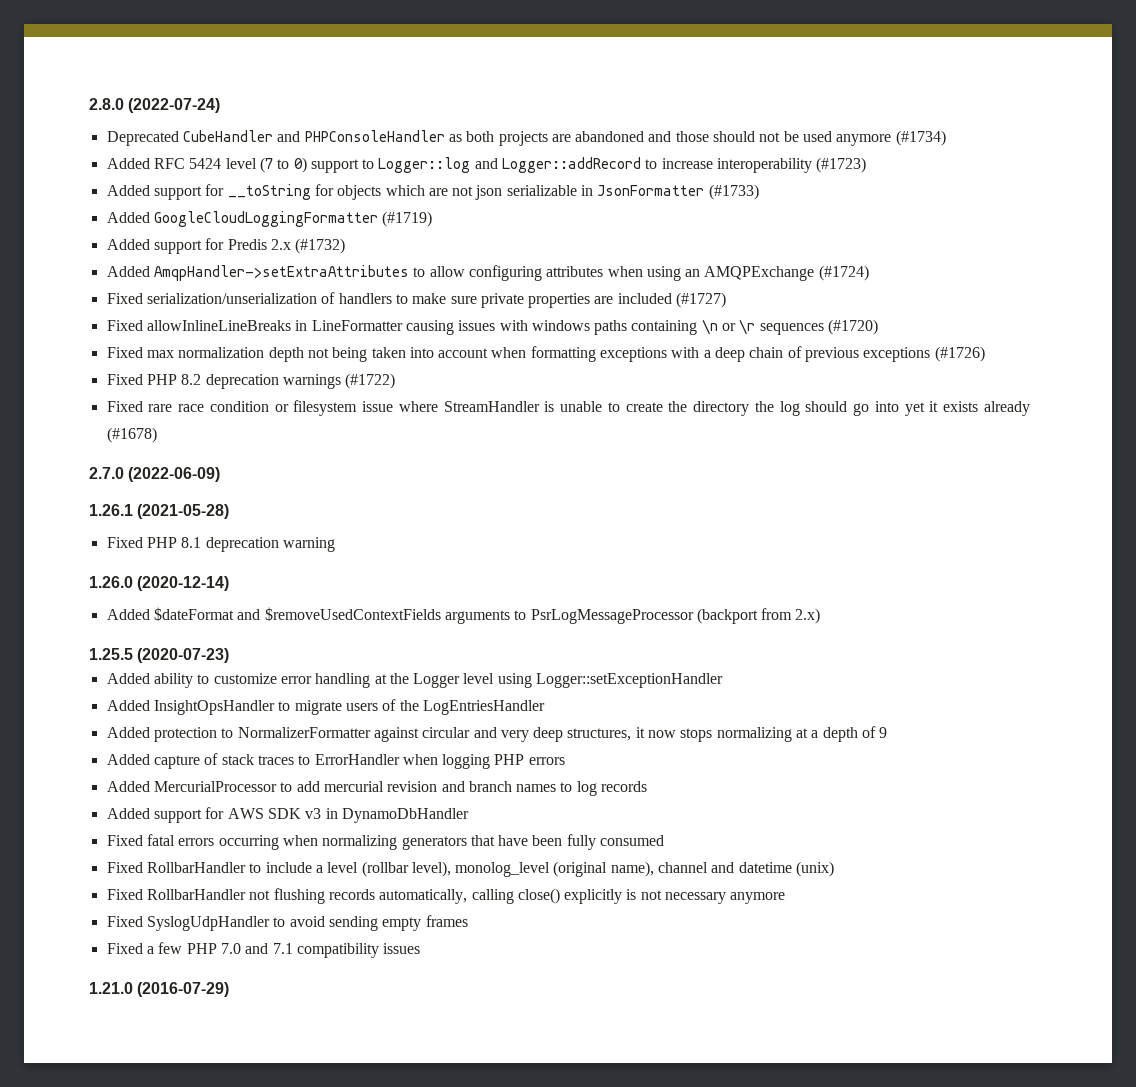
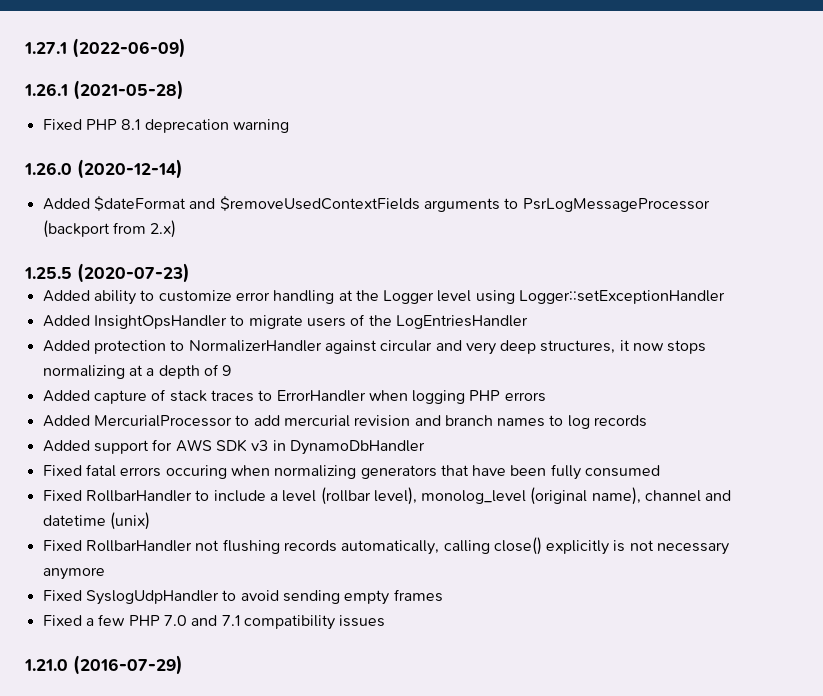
[89,98,221,113] [106,130,946,146] [106,157,867,173] [106,184,759,200] [106,211,433,227] [106,238,346,254] [106,265,869,281] [106,292,727,308] [106,319,879,335] [106,346,985,362] [106,373,396,389] [106,400,1031,416] [106,427,157,443] [89,467,124,479] 2.8.0 (2022-07-24) // Deprecated CubeHandler and PHPConsoleHandler as both projects are abandoned and those should not be used anymore (#1734) // Added RFC 5424 level (7 to 0) support to Logger::log and Logger::addRecord to increase interoperability (#1723) // Added support for __toString for objects which are not json serializable in JsonFormatter (#1733) // Added GoogleCloudLoggingFormatter (#1719) // Added support for Predis 2.x (#1732) // Added AmqpHandler->setExtraAttributes to allow configuring attributes when using an AMQPExchange (#1724) // Fixed serialization/unserialization of handlers to make sure private properties are included (#1727) // Fixed allowInlineLineBreaks in LineFormatter causing issues with windows paths containing \n or \r sequences (#1720) // Fixed max normalization depth not being taken into account when formatting exceptions with a deep chain of previous exceptions (#1726) // Fixed PHP 8.2 deprecation warnings (#1722) // Fixed rare race condition or filesystem issue where StreamHandler is unable to create the directory the log should go into yet it exists already (#1678) // 2.7.0 -> [24,42,67,54] 1.27.1
[237,727,371,738] NormalizerFormatter -> [188,340,322,352] NormalizerHandler
[218,835,279,850] occurring -> [165,465,227,479] occuring

